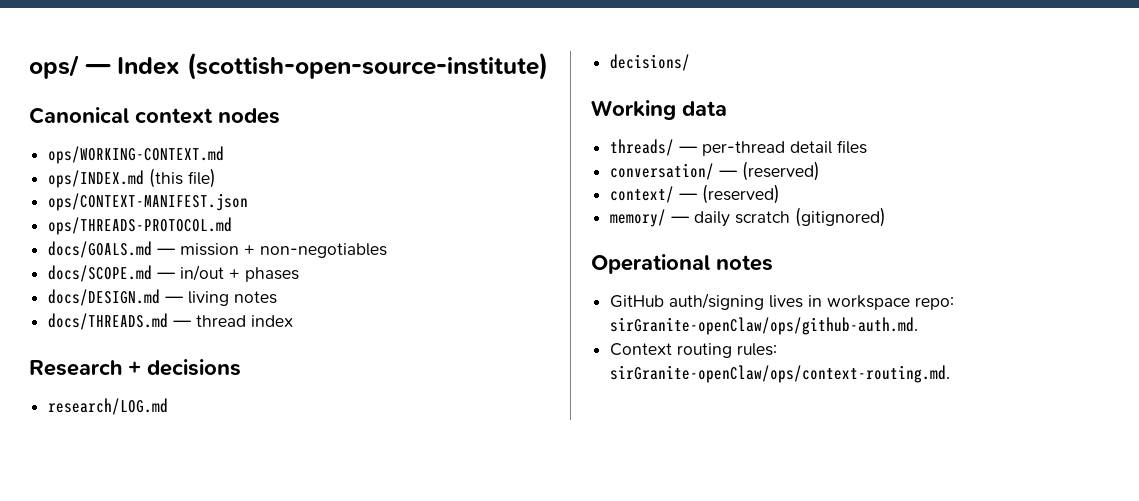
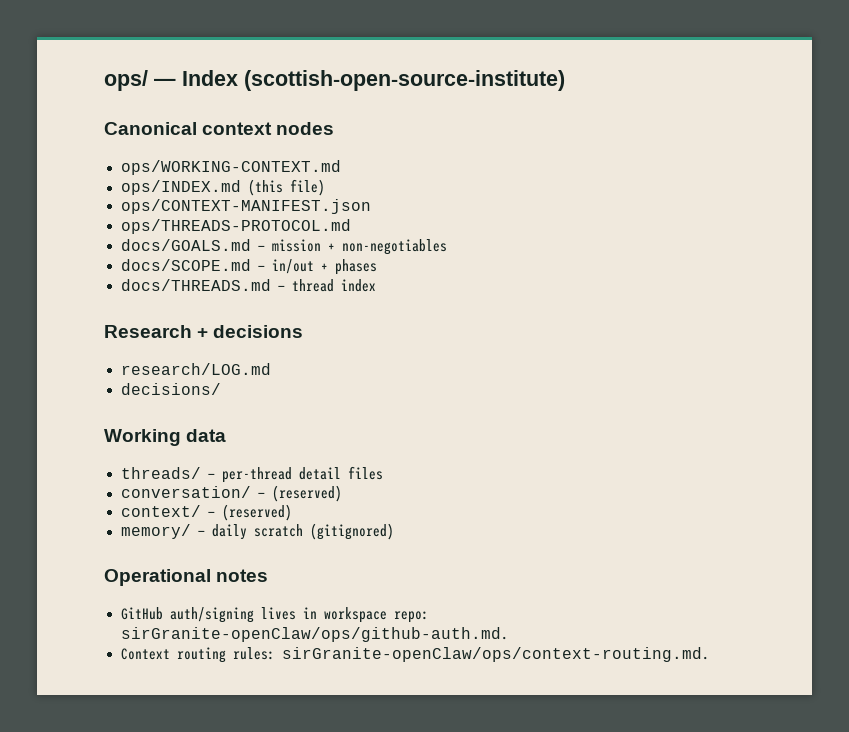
[48,289,278,306] // docs/DESIGN.md — living notes -> (377, 267) none

